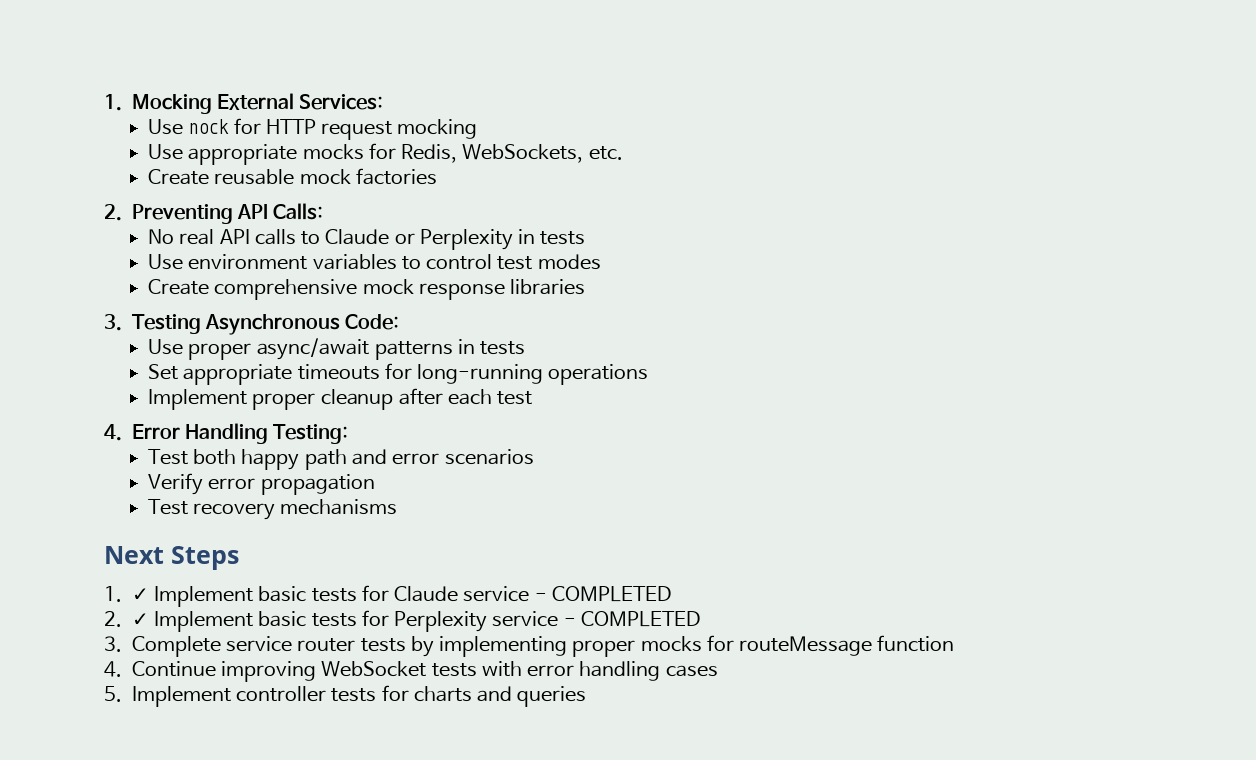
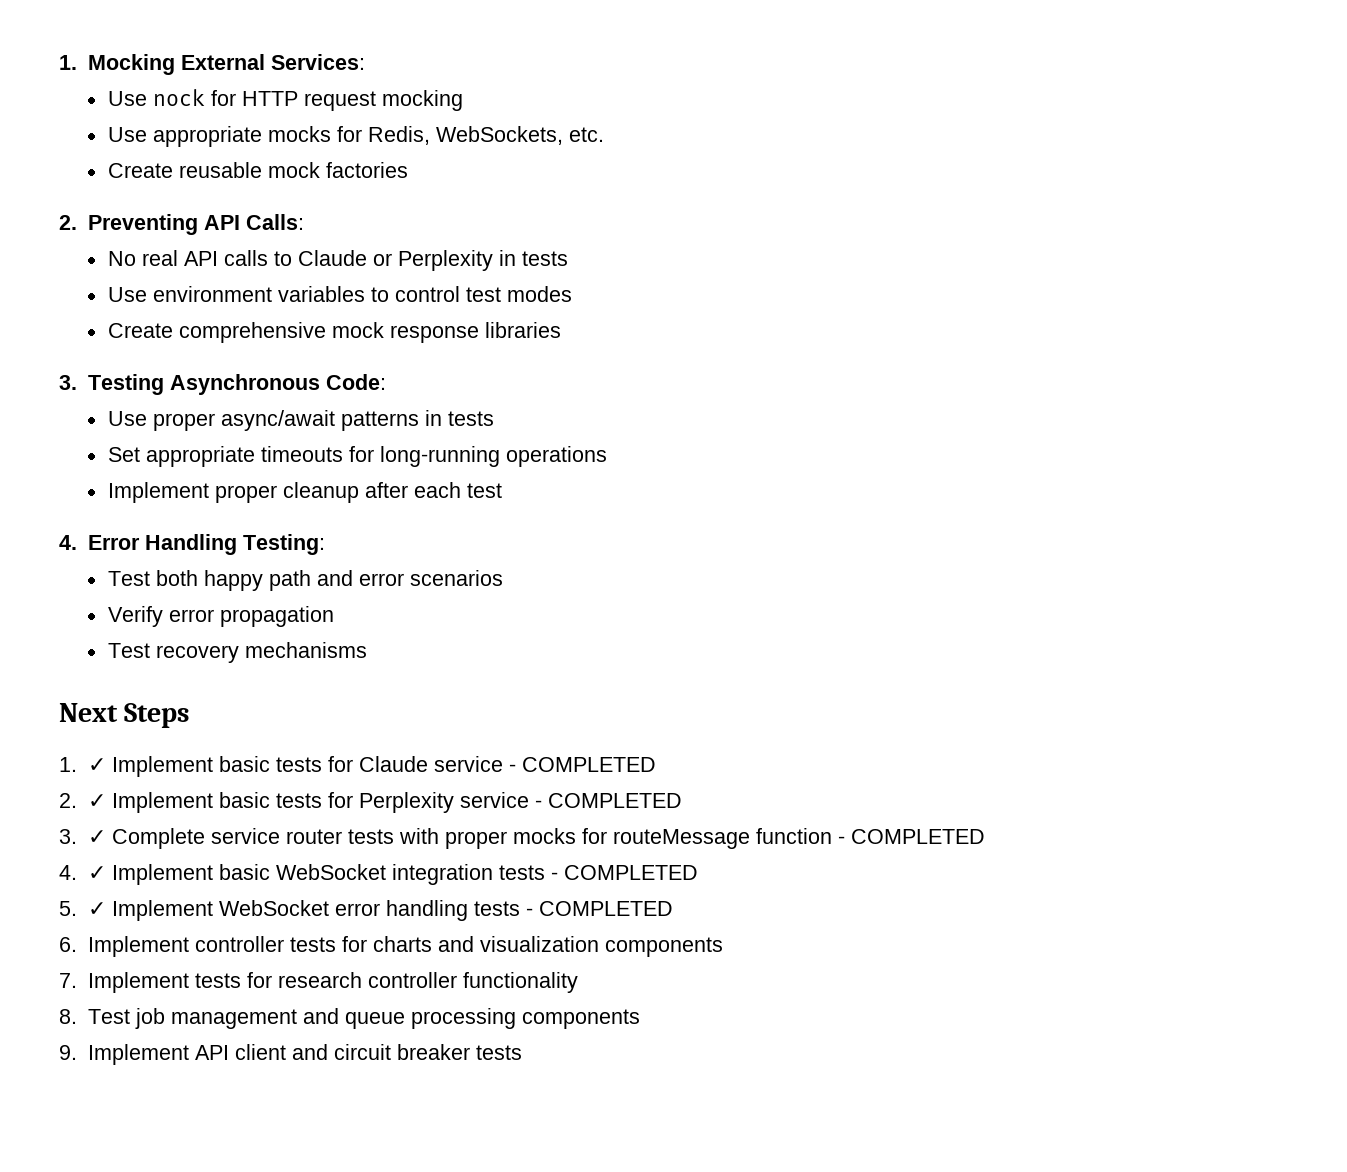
(122, 644) none -> [87,830,106,844] ✓
[410,636,568,657] by implementing -> [398,828,439,844] with
[104,661,718,682] [104,686,122,702] // 4. Continue improving WebSocket tests with error handling cases // 5. -> [837,829,985,844] [59,864,698,885] [59,900,673,921] [59,937,77,952] - COMPLETED // 4. ✓ Implement basic WebSocket integration tests - COMPLETED // 5. ✓ Implement WebSocket error handling tests - COMPLETED // 6.
[517,686,587,707] queries -> [479,936,723,957] [59,972,578,993] [59,1008,640,1029] [59,1044,522,1065] visualization components // 7. Implement tests for research controller functionality // 8. Test job management and queue processing components // 9. Implement API client and circuit breaker tests

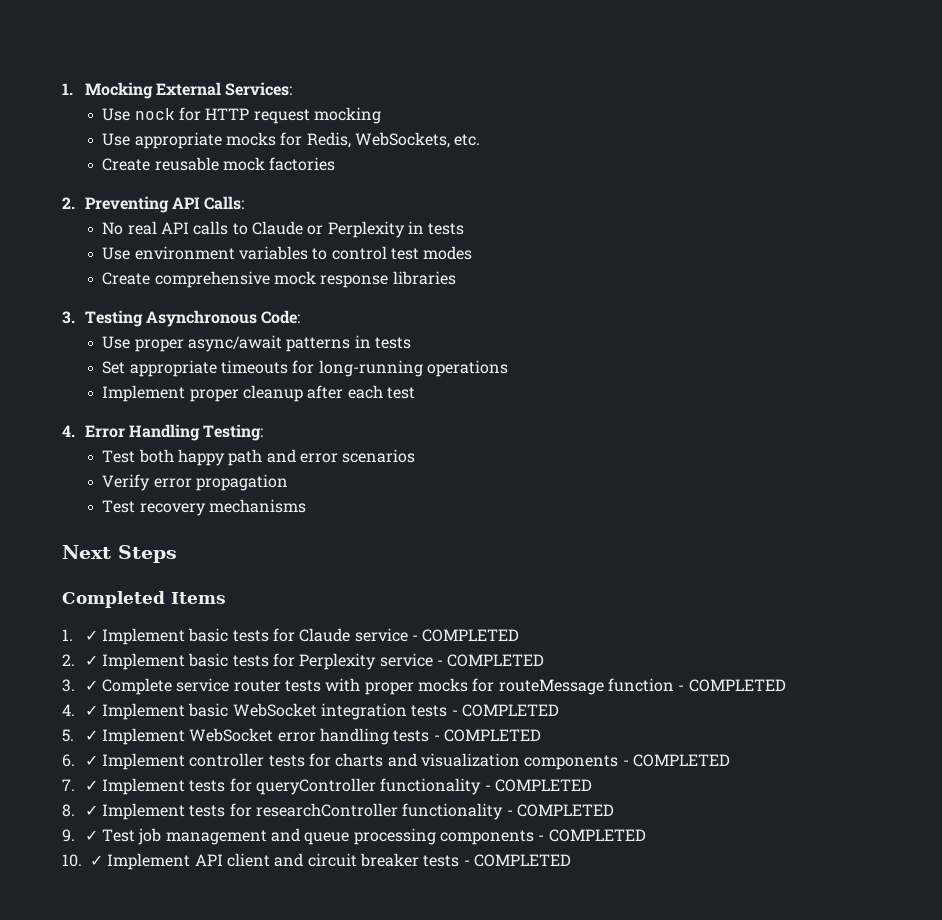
(190, 715) none -> [62,591,226,608] // Completed Items
(77, 944) none -> [84,755,98,766] ✓
(723, 947) none -> [622,754,731,767] - COMPLETED
[87,972,578,993] Implement tests for research controller functionality -> [84,778,593,795] ✓ Implement tests for queryController functionality - COMPLETED
(77, 1016) none -> [84,803,615,820] [62,829,98,842] ✓ Implement tests for researchController functionality - COMPLETED // 9. ✓
[59,1045,77,1060] // 9. -> [538,829,646,842] [62,854,103,867] - COMPLETED // 10. ✓
(522, 1052) none -> [463,854,571,867] - COMPLETED

